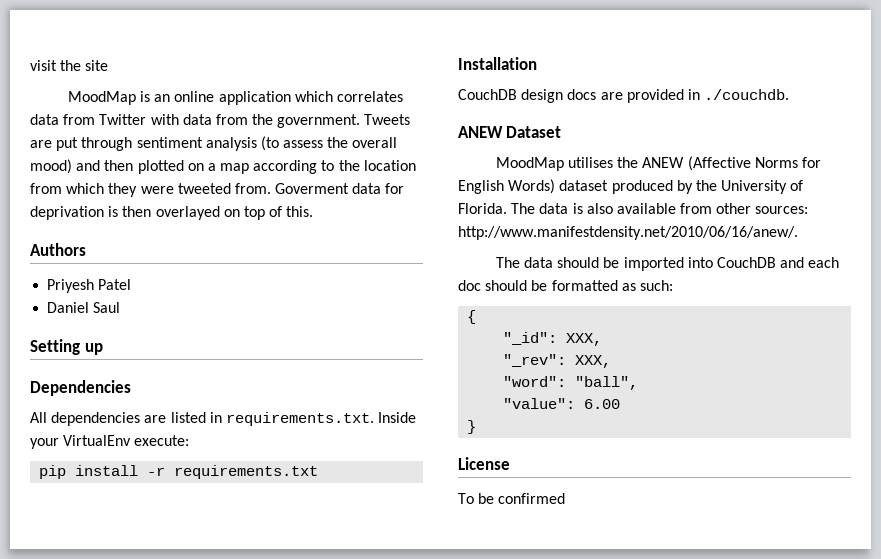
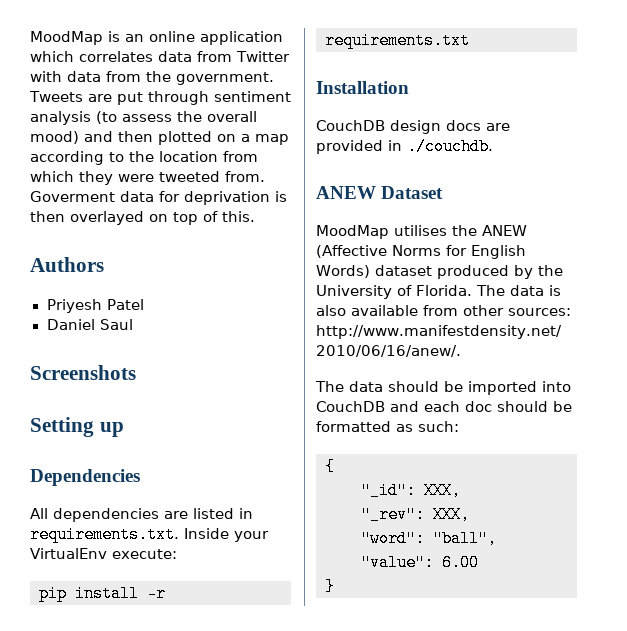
[30,60,109,71] visit the site // -> (30, 38) none
(121, 307) none -> [30,365,136,380] // Screenshots
[458,457,510,470] [458,493,566,504] // License // To be confirmed -> (335, 586) none

